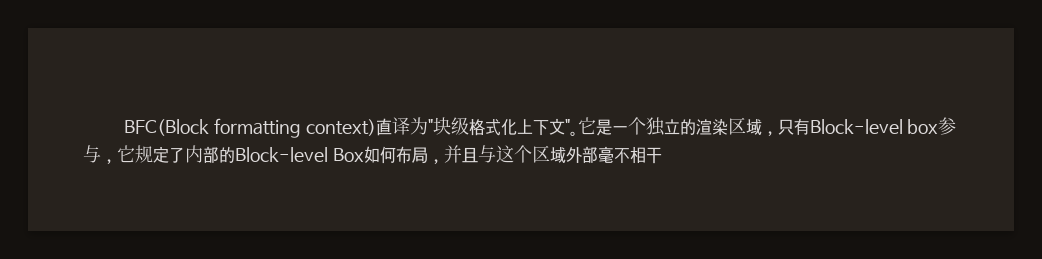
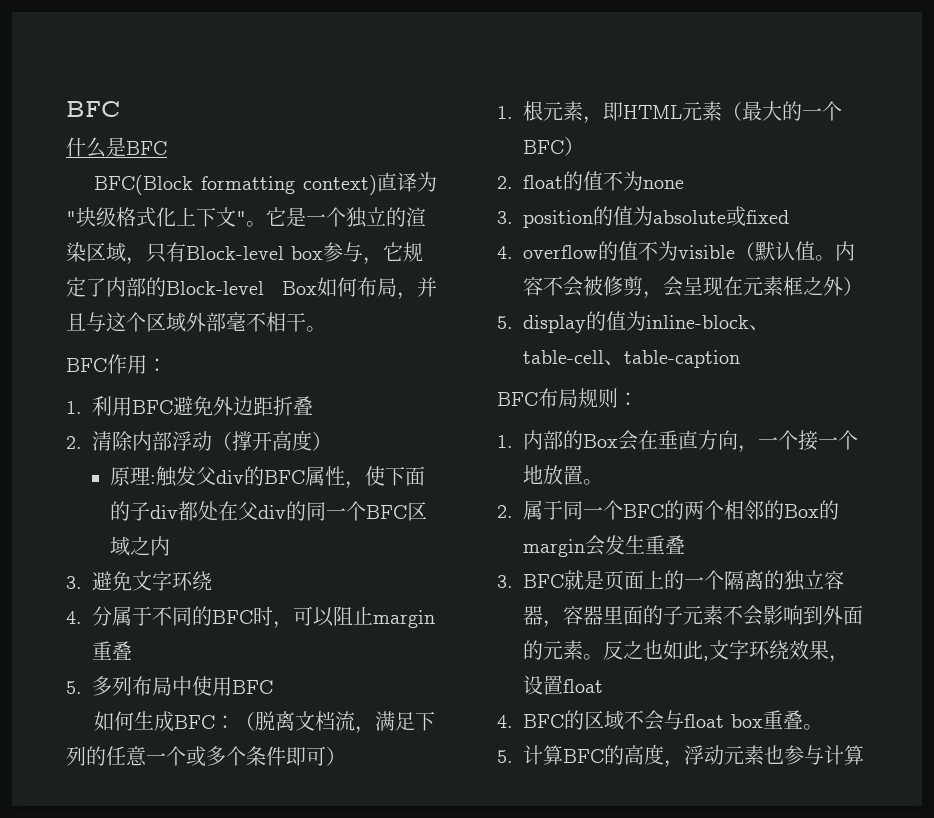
(123, 127) none -> [66,101,120,117] [66,137,167,158] BFC // 什么是BFC //
(662, 155) none -> [306,326,326,332] [66,354,167,374] [66,396,313,416] [66,430,332,451] [110,466,426,489] [110,501,428,521] [110,536,171,556] [66,571,212,591] [66,606,435,629] [92,641,132,660] [66,676,273,696] [93,711,435,734] [66,746,346,767] [497,101,842,124] [523,137,584,156] [497,171,684,191] [497,206,789,228] [497,241,855,261] [523,276,863,299] [497,311,769,333] [523,350,740,368] [497,388,638,408] [497,430,858,453] [523,465,603,485] [497,500,839,520] [523,535,685,557] [497,570,844,591] [523,605,863,628] [523,640,849,663] [523,675,603,695] [497,710,823,731] [497,744,864,768] 。 // BFC作用： // 1.利用BFC避免外边距折叠 // 2.清除内部浮动（撑开高度） // 原理:触发父div的BFC属性，使下面的子div都处在父div的同一个BFC区域之内 // 3.避免文字环绕 // 4.分属于不同的BFC时，可以阻止margin重叠 // 5.多列布局中使用BFC // 如何生成BFC：（脱离文档流，满足下列的任意一个或多个条件即可） // 1.根元素，即HTML元素（最大的一个BFC） // 2. float的值不为none // 3. position的值为absolute或fixed // 4. overflow的值不为visible（默认值。内容不会被修剪，会呈现在元素框之外） // 5. display的值为inline-block、table-cell、table-caption // BFC布局规则： // 1.内部的Box会在垂直方向，一个接一个地放置。 // 2.属于同一个BFC的两个相邻的Box的margin会发生重叠 // 3. BFC就是页面上的一个隔离的独立容器，容器里面的子元素不会影响到外面的元素。反之也如此,文字环绕效果，设置float // 4. BFC的区域不会与float box重叠。 // 5.计算BFC的高度，浮动元素也参与计算

